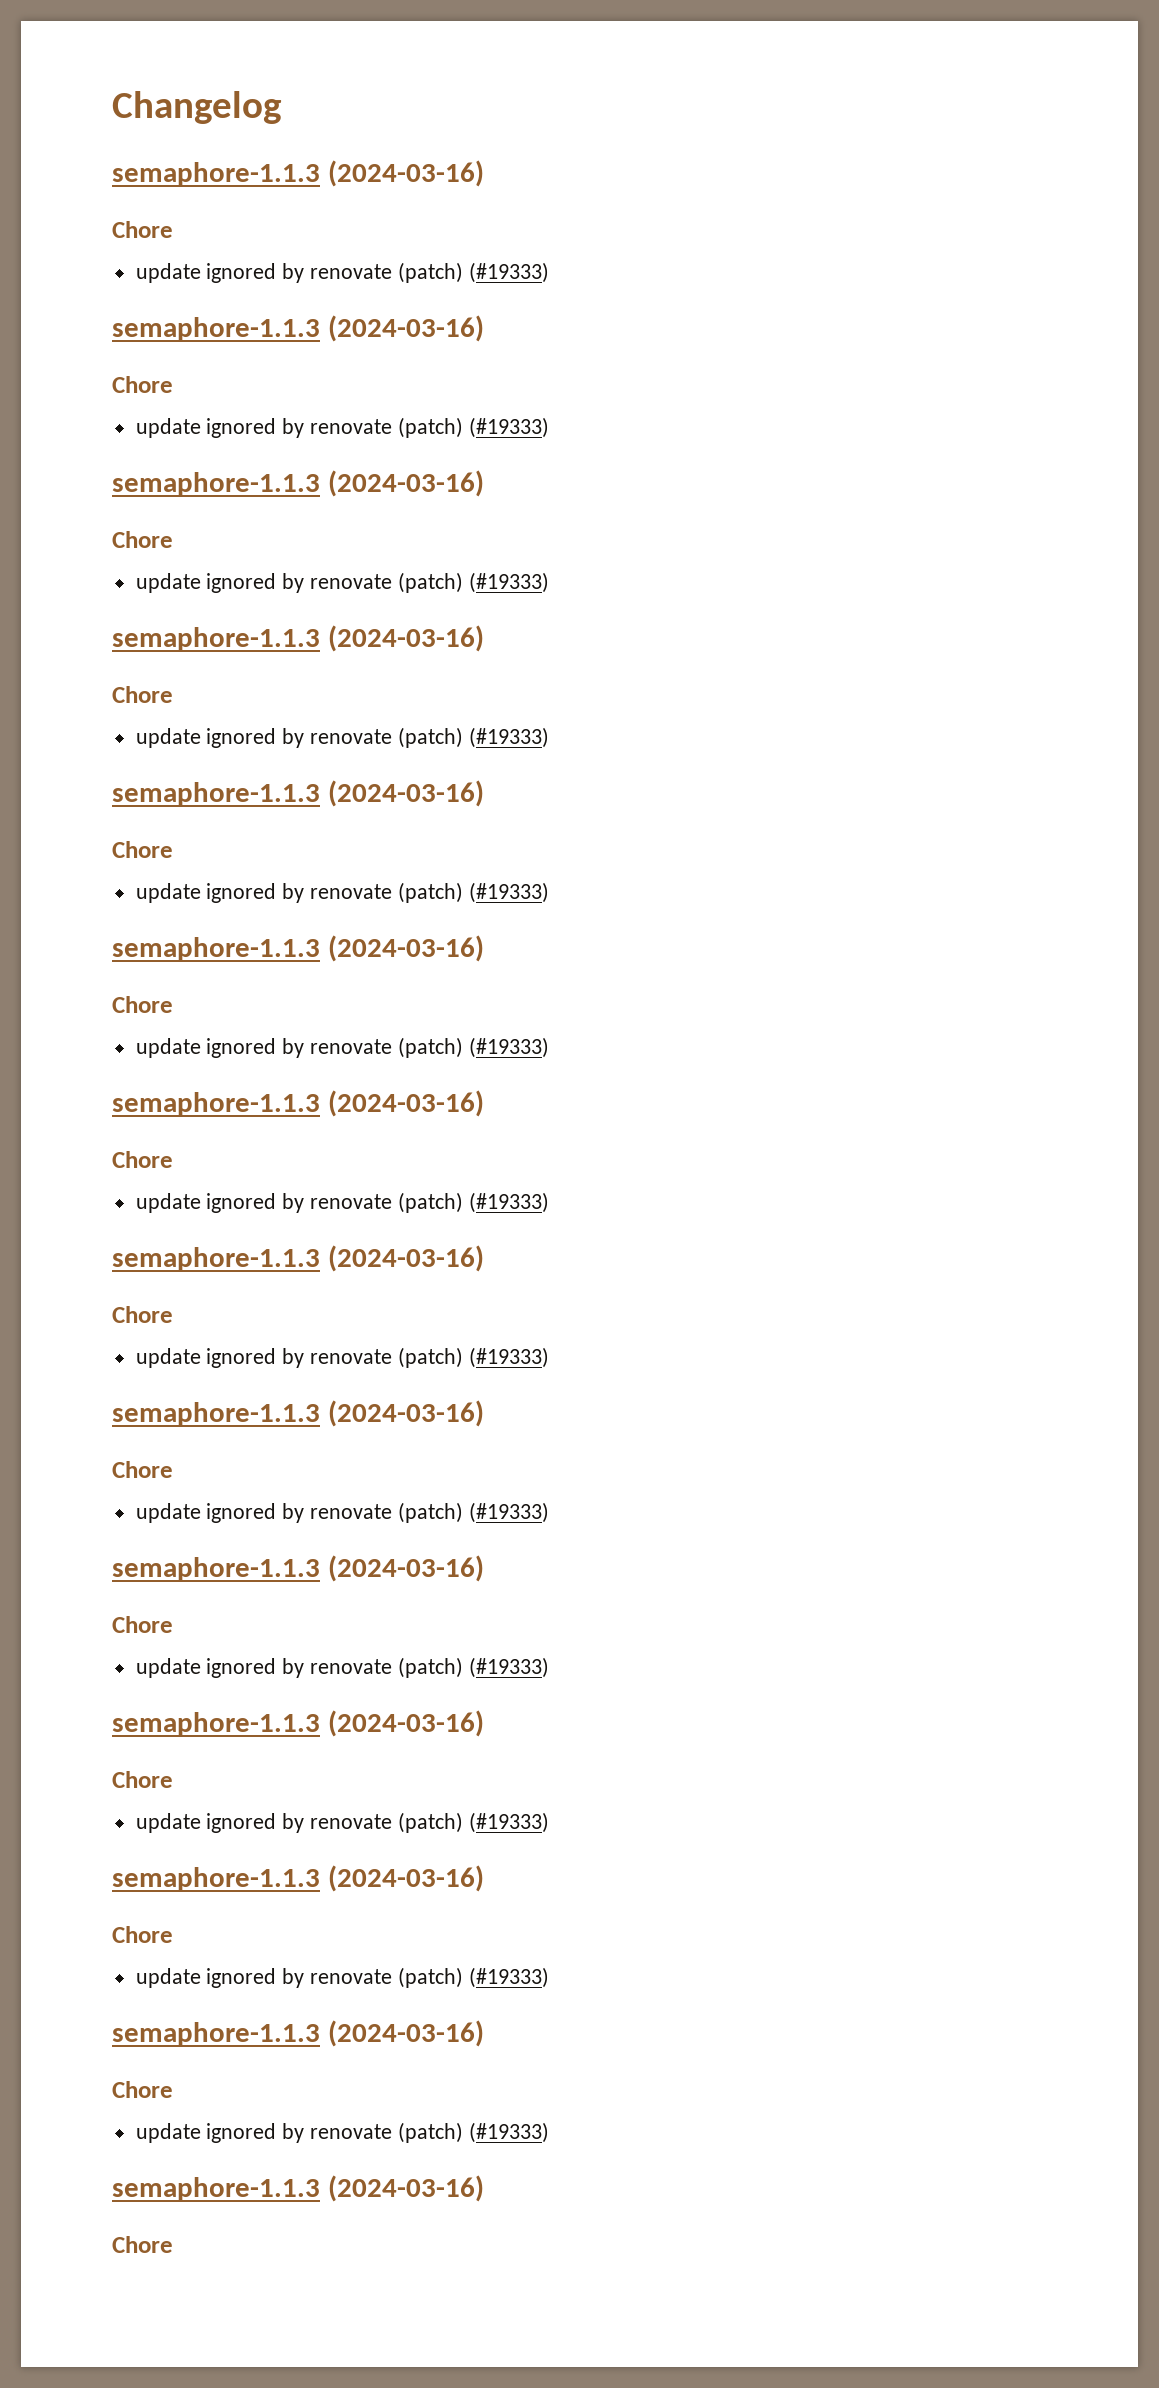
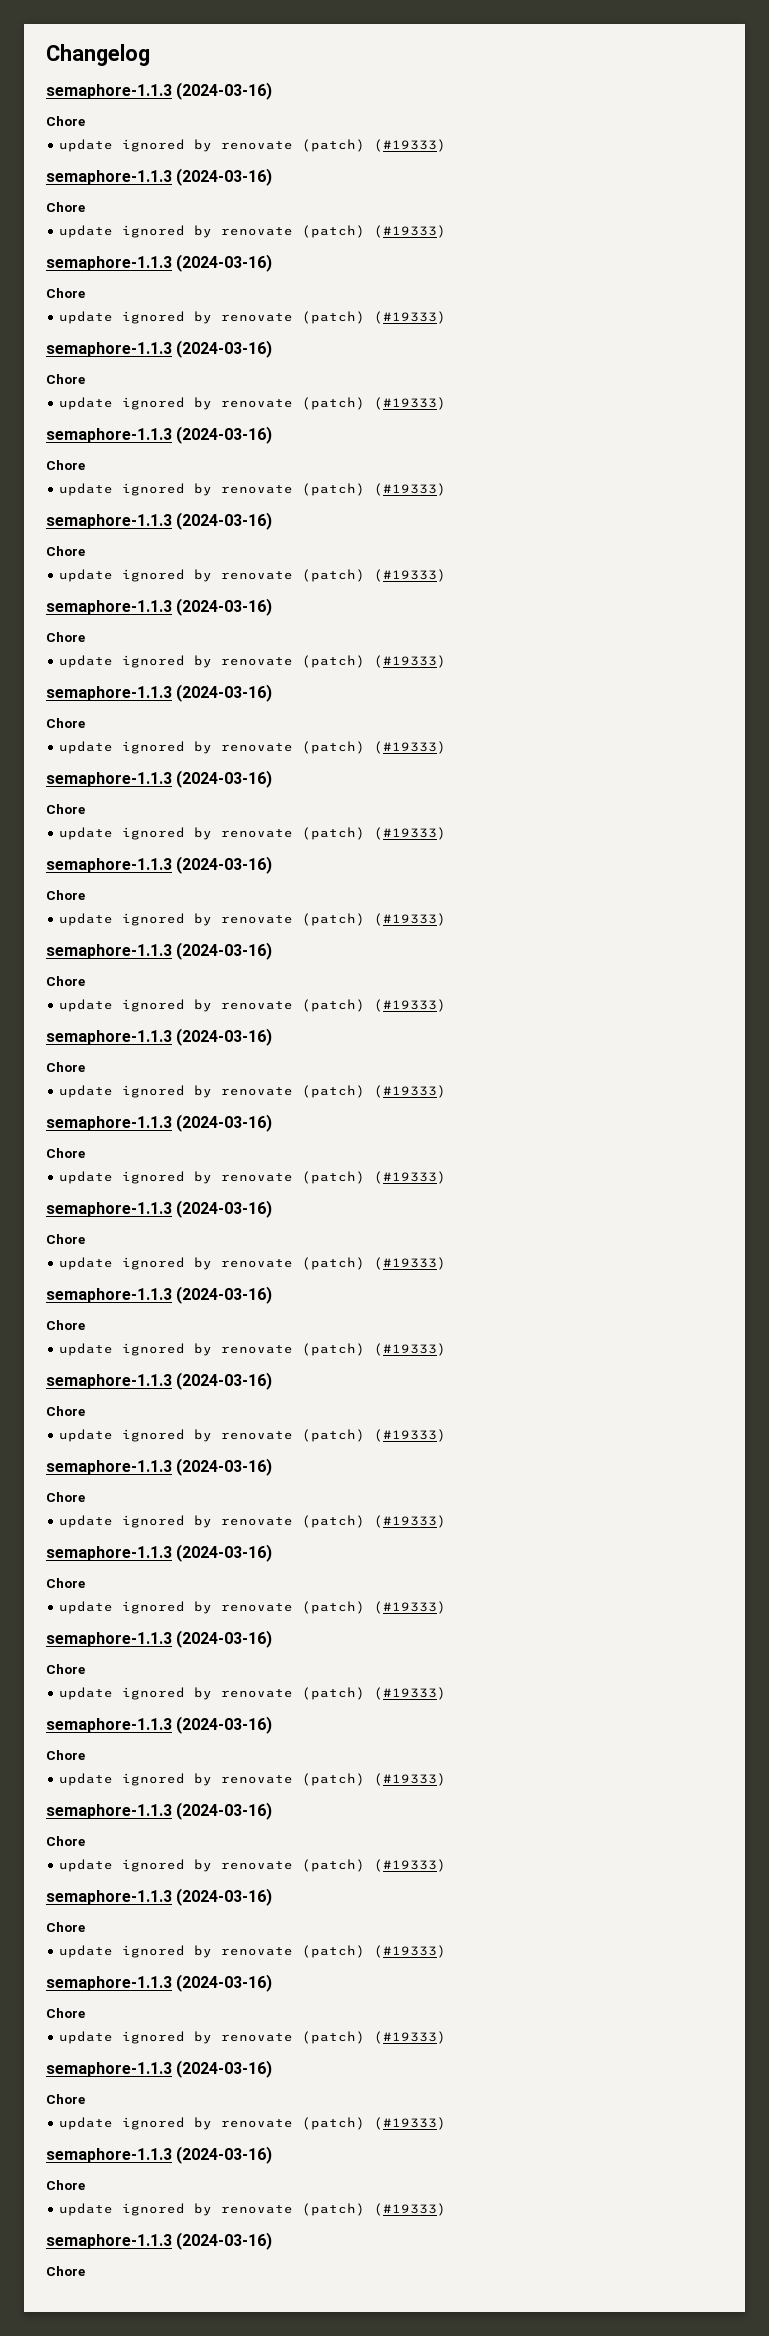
(173, 2244) none -> [59,1257,447,1270] [46,1286,273,1304] [46,1320,85,1330] [59,1343,447,1356] [46,1372,273,1390] [46,1406,85,1416] [59,1429,447,1442] [46,1458,273,1476] [46,1492,85,1502] [59,1515,447,1528] [46,1544,273,1562] [46,1578,85,1588] [59,1601,447,1614] [46,1630,273,1648] [46,1664,85,1674] [59,1687,447,1700] [46,1716,273,1734] [46,1750,85,1760] [59,1773,447,1786] [46,1802,273,1820] [46,1836,85,1846] [59,1859,447,1872] [46,1888,273,1906] [46,1922,85,1932] [59,1945,447,1958] [46,1974,273,1992] [46,2008,85,2018] [59,2031,447,2044] [46,2060,273,2078] [46,2094,85,2104] [59,2117,447,2130] [46,2146,273,2164] [46,2180,85,2190] [59,2203,447,2216] [46,2232,273,2250] [46,2266,85,2276] // update ignored by renovate (patch) (#19333) // semaphore-1.1.3 (2024-03-16) // Chore // update ignored by renovate (patch) (#19333) // semaphore-1.1.3 (2024-03-16) // Chore // update ignored by renovate (patch) (#19333) // semaphore-1.1.3 (2024-03-16) // Chore // update ignored by renovate (patch) (#19333) // semaphore-1.1.3 (2024-03-16) // Chore // update ignored by renovate (patch) (#19333) // semaphore-1.1.3 (2024-03-16) // Chore // update ignored by renovate (patch) (#19333) // semaphore-1.1.3 (2024-03-16) // Chore // update ignored by renovate (patch) (#19333) // semaphore-1.1.3 (2024-03-16) // Chore // update ignored by renovate (patch) (#19333) // semaphore-1.1.3 (2024-03-16) // Chore // update ignored by renovate (patch) (#19333) // semaphore-1.1.3 (2024-03-16) // Chore // update ignored by renovate (patch) (#19333) // semaphore-1.1.3 (2024-03-16) // Chore // update ignored by renovate (patch) (#19333) // semaphore-1.1.3 (2024-03-16) // Chore // update ignored by renovate (patch) (#19333) // semaphore-1.1.3 (2024-03-16) // Chore

